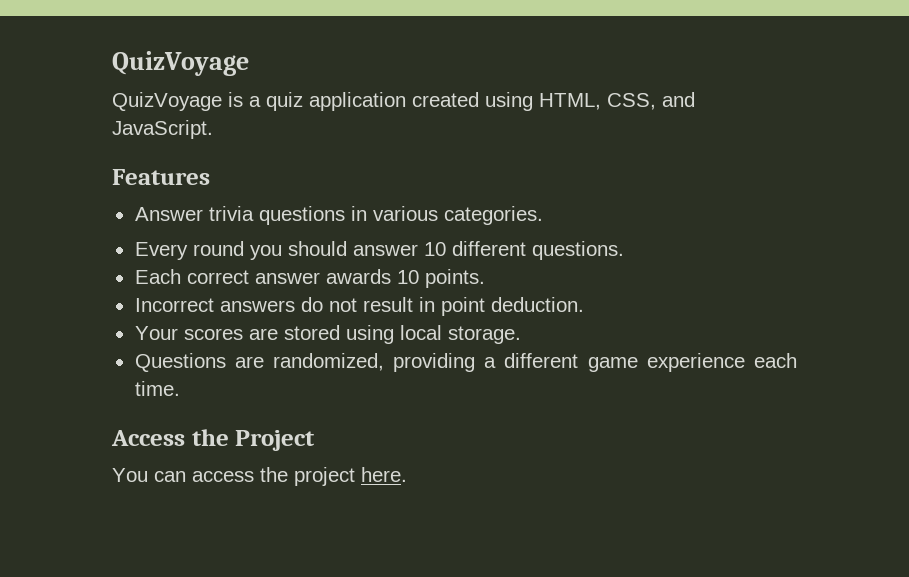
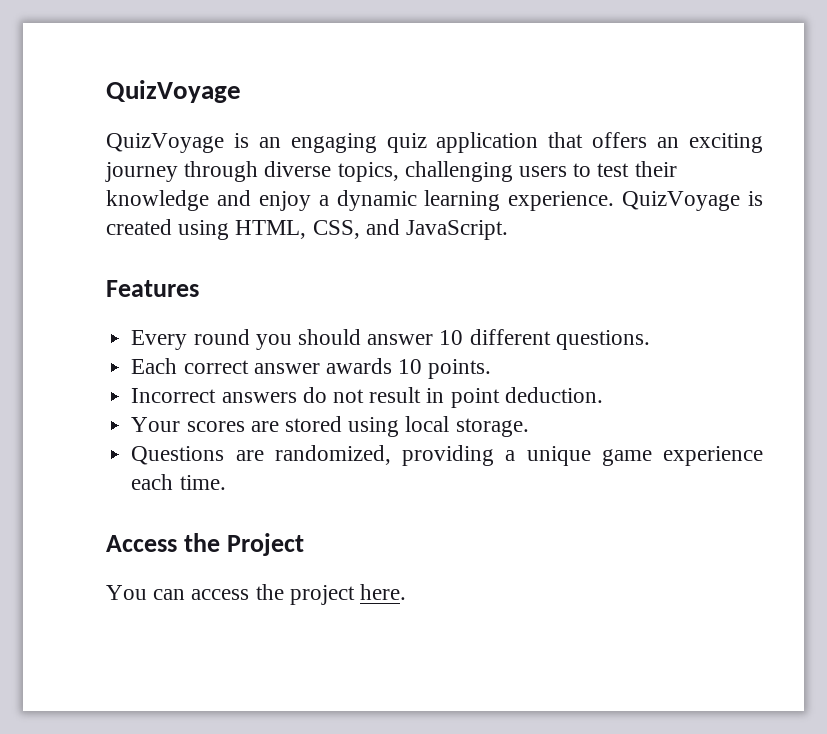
[249,92,406,111] a quiz application -> [258,132,764,153] [105,161,677,182] [106,190,763,211] an engaging quiz application that offers an exciting journey through diverse topics, challenging users to test their knowledge and enjoy a dynamic learning experience. QuizVoyage is
[134,206,543,225] // Answer trivia questions in various categories. -> (199, 288) none
[504,353,579,368] different -> [526,446,591,466] unique

